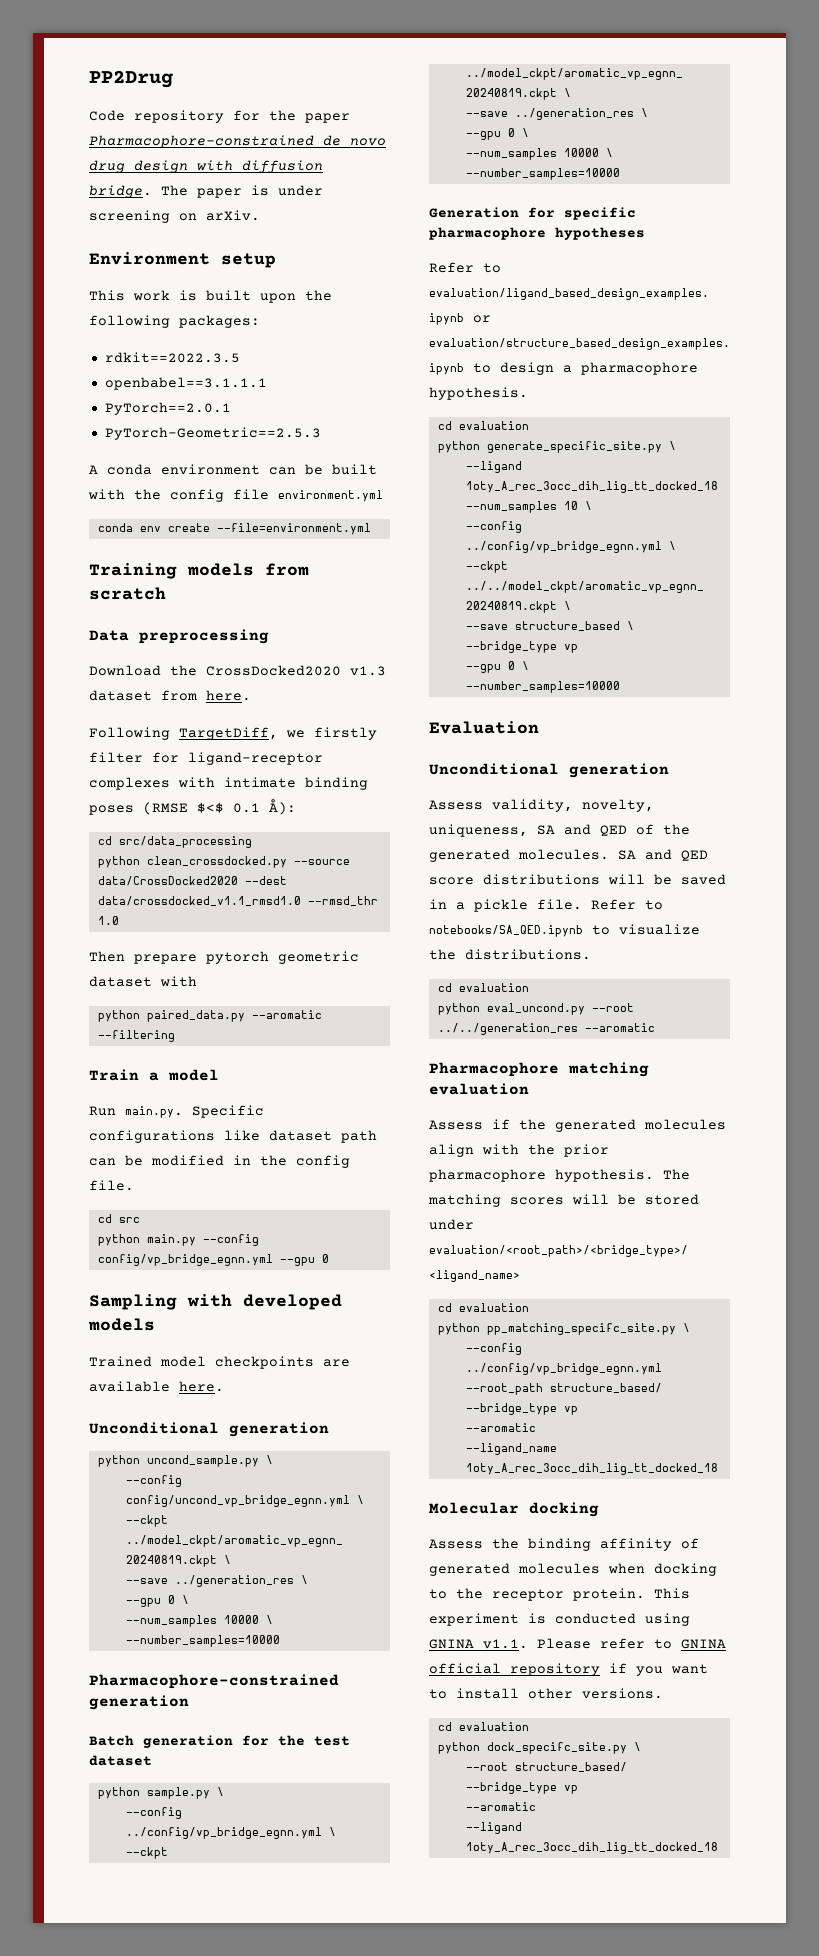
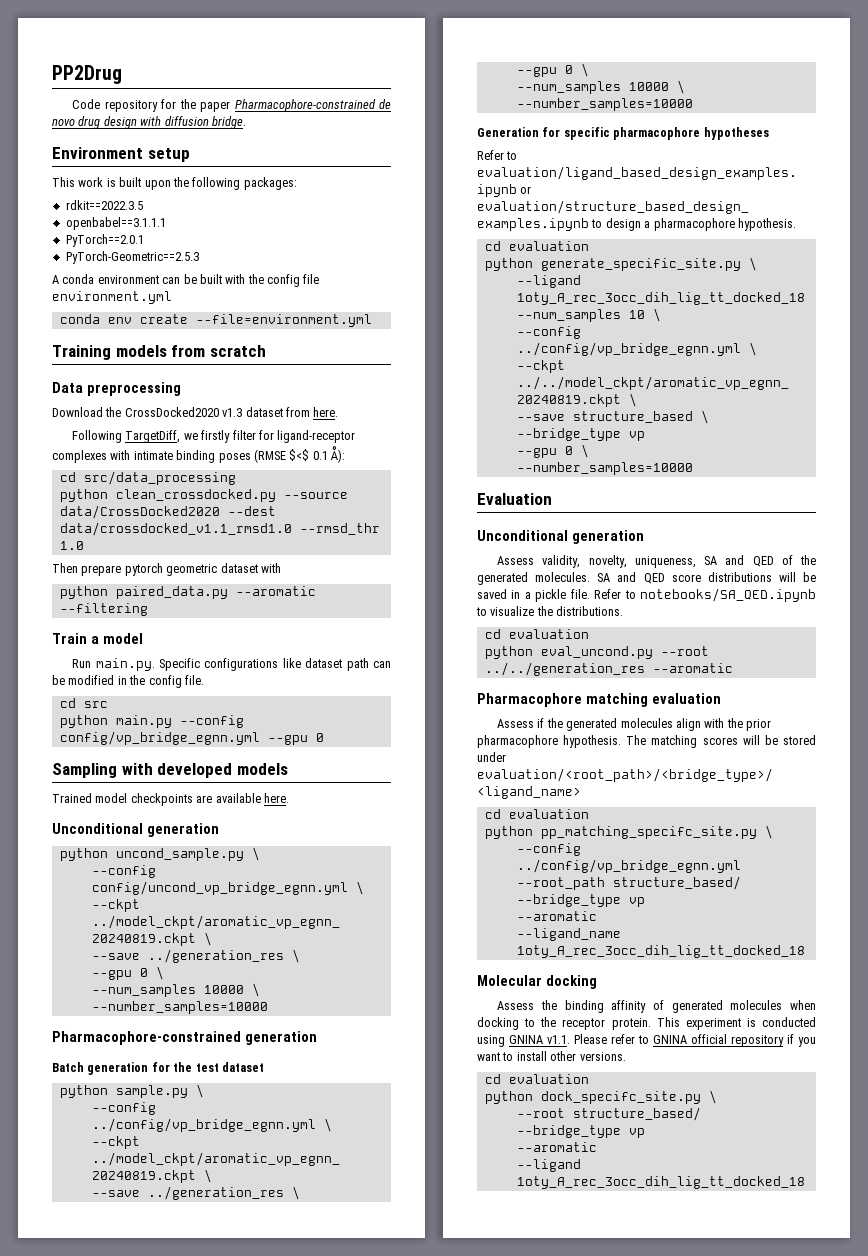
[161,185,323,198] [89,210,260,223] The paper is under screening on arXiv. -> (246, 122) none

